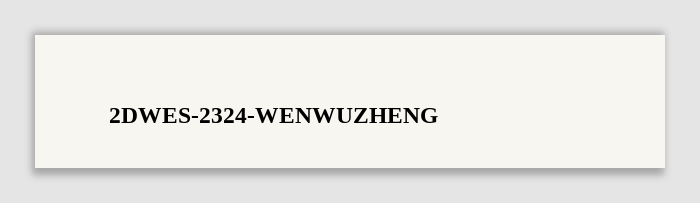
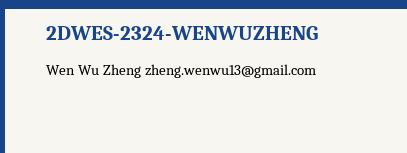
(438, 115) none -> [46,64,316,78] // Wen Wu Zheng zheng.wenwu13@gmail.com

